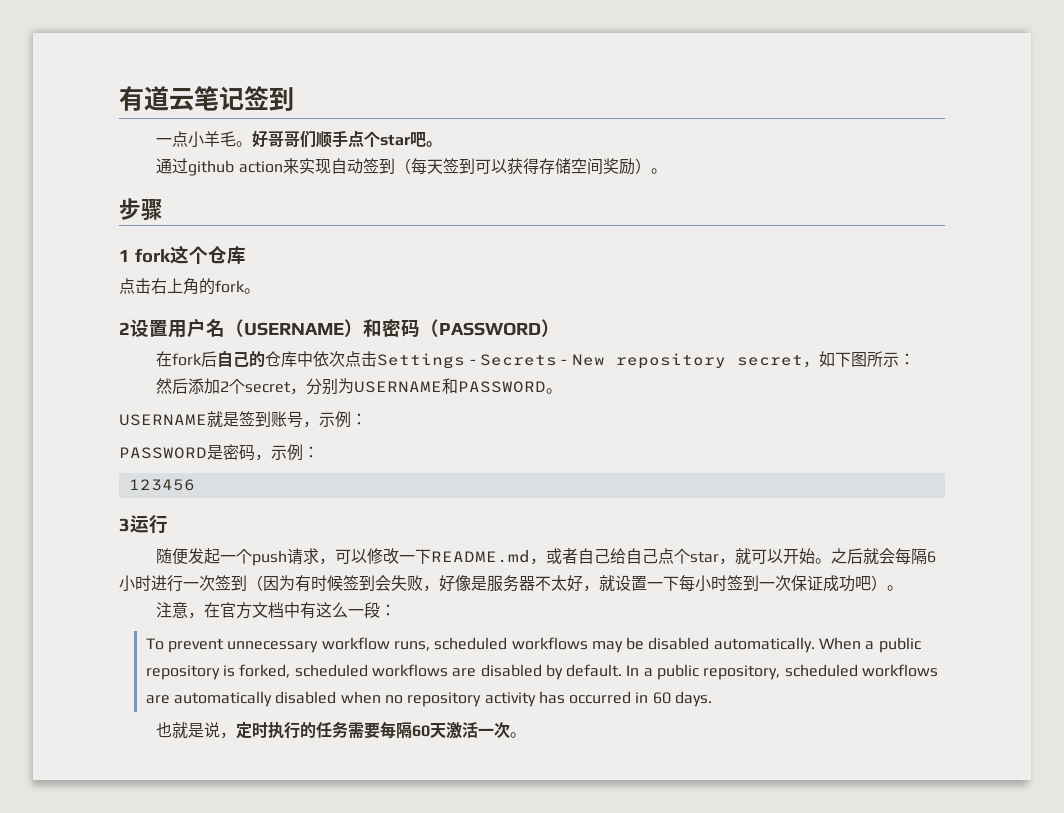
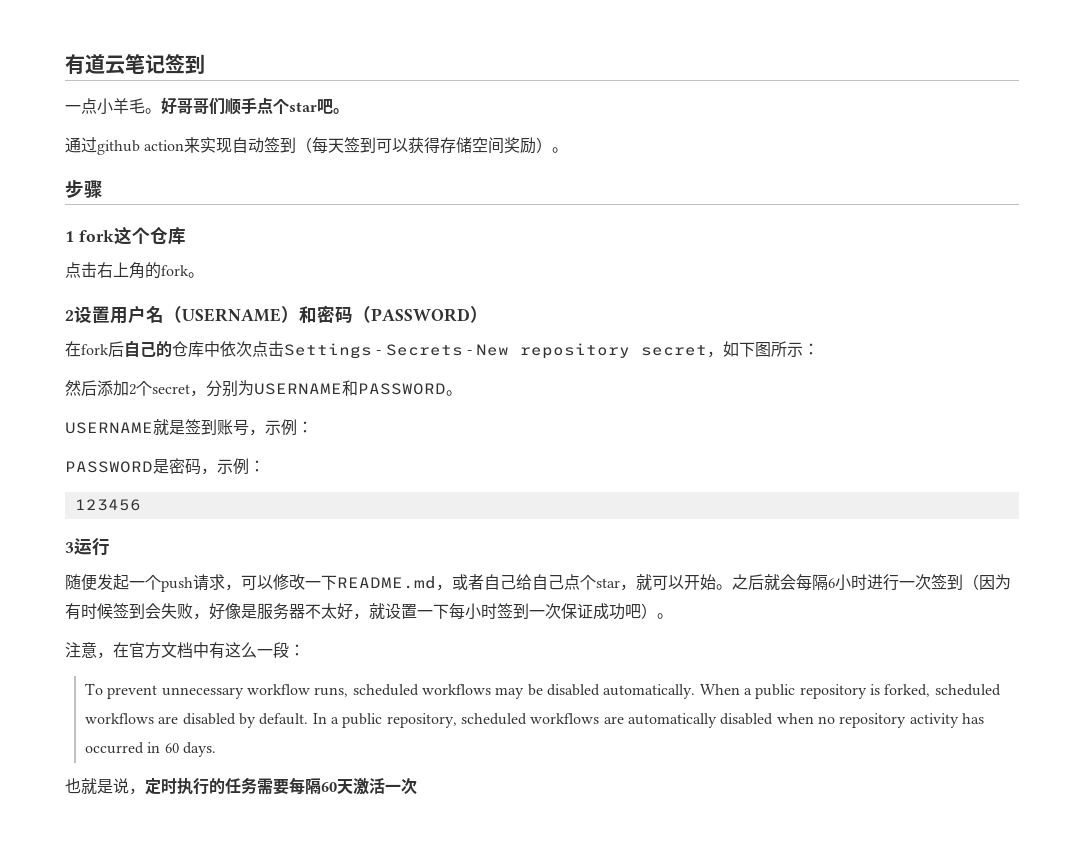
[510,732,527,738] 。 -> (417, 786) none

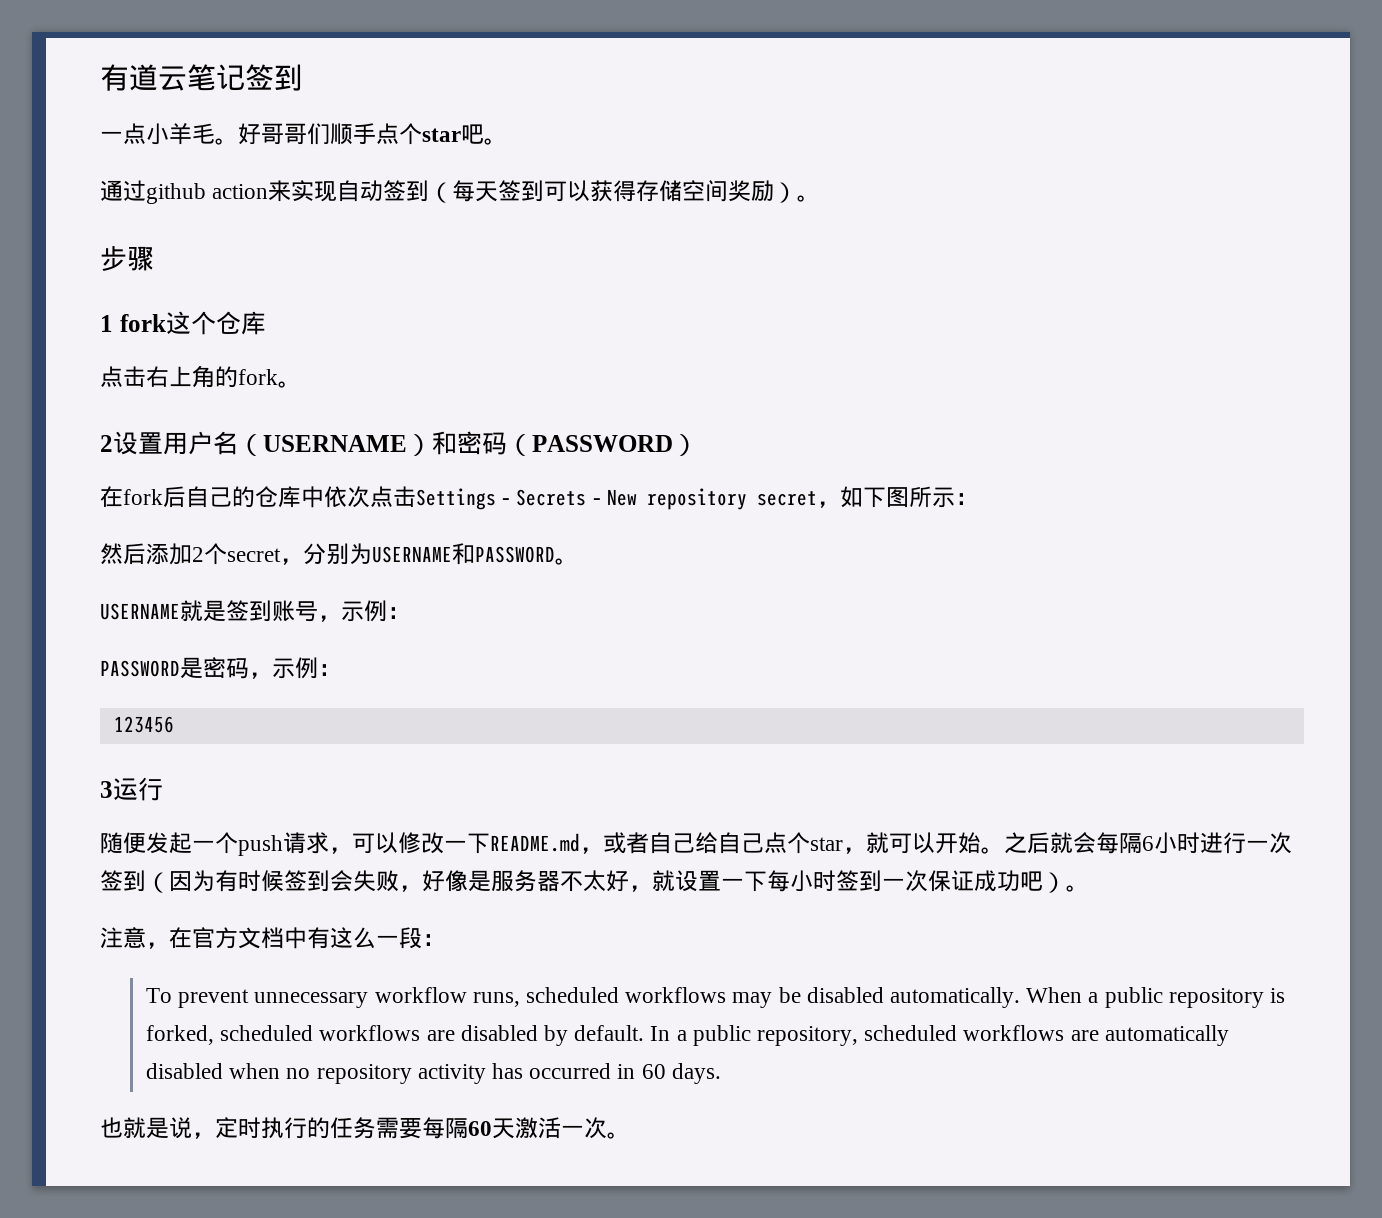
(417, 786) none -> [607,1132,630,1139] 。

